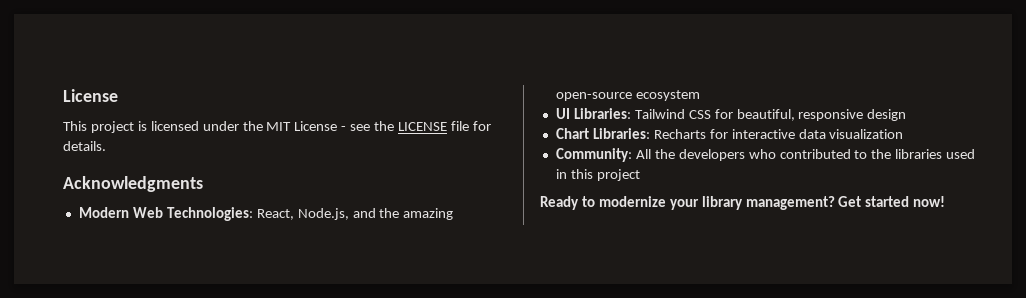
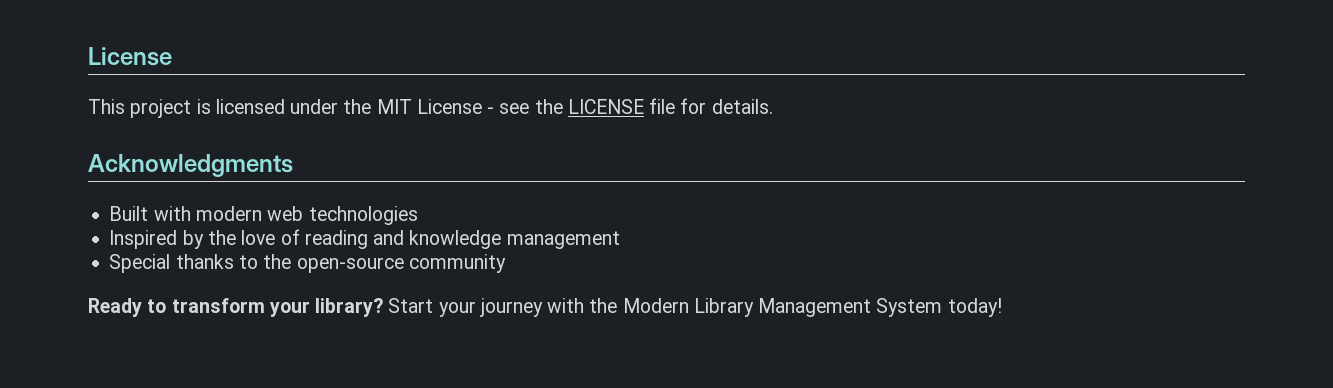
[78,207,454,221] [555,90,700,101] [555,108,907,121] [555,128,904,139] [555,148,976,162] [555,169,640,181] [540,196,946,210] Modern Web Technologies: React, Node.js, and the amazing open-source ecosystem // UI Libraries: Tailwind CSS for beautiful, responsive design // Chart Libraries: Recharts for interactive data visualization // Community: All the developers who contributed to the libraries used in this project // Ready to modernize your library management? Get started now! -> [109,206,418,225] [109,229,620,249] [109,254,506,273] [88,298,1002,317] Built with modern web technologies // Inspired by the love of reading and knowledge management // Special thanks to the open-source community // Ready to transform your library? Start your journey with the Modern Library Management System today!

